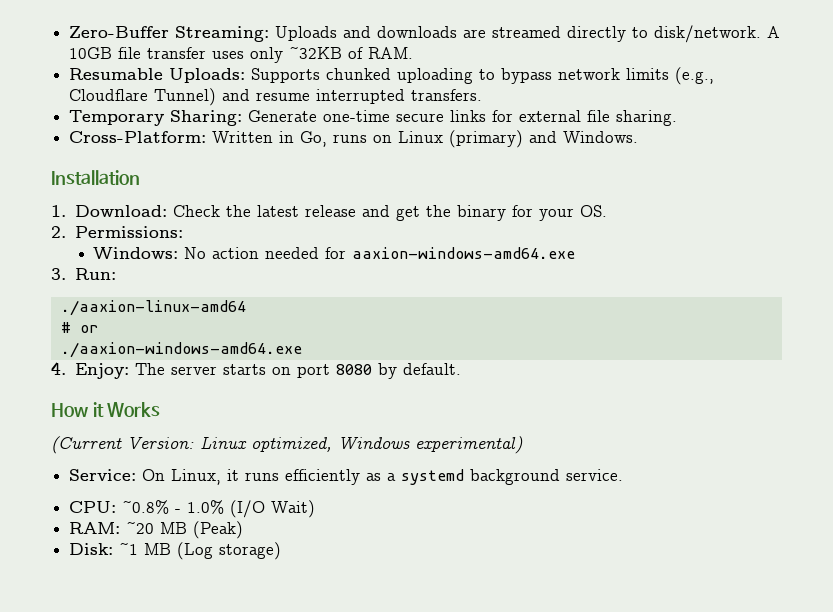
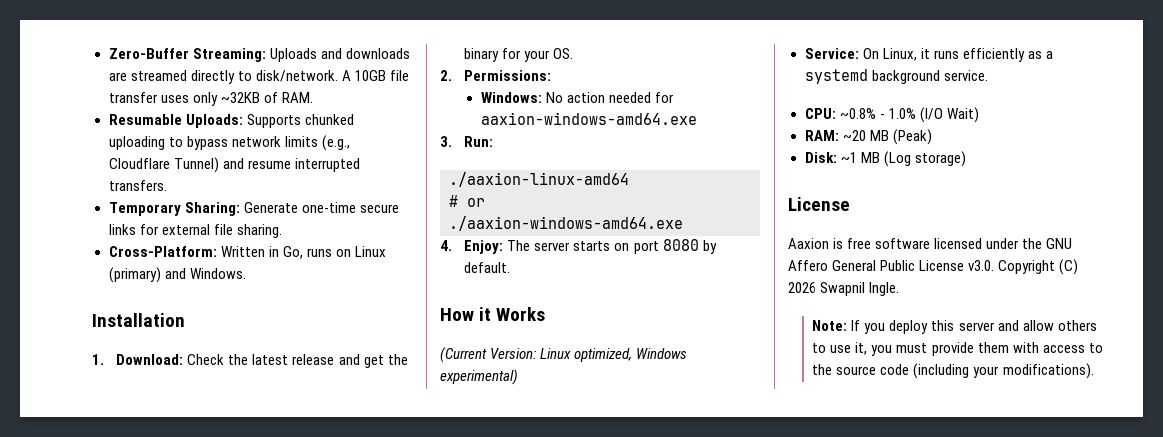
(282, 551) none -> [788,197,850,211] [788,238,1073,249] [788,259,1079,275] [788,282,900,296] [812,320,1097,334] [812,342,1103,356] [812,363,1094,379] // License // Aaxion is free software licensed under the GNU Affero General Public License v3.0. Copyright (C) 2026 Swapnil Ingle. // Note: If you deploy this server and allow others to use it, you must provide them with access to the source code (including your modifications).

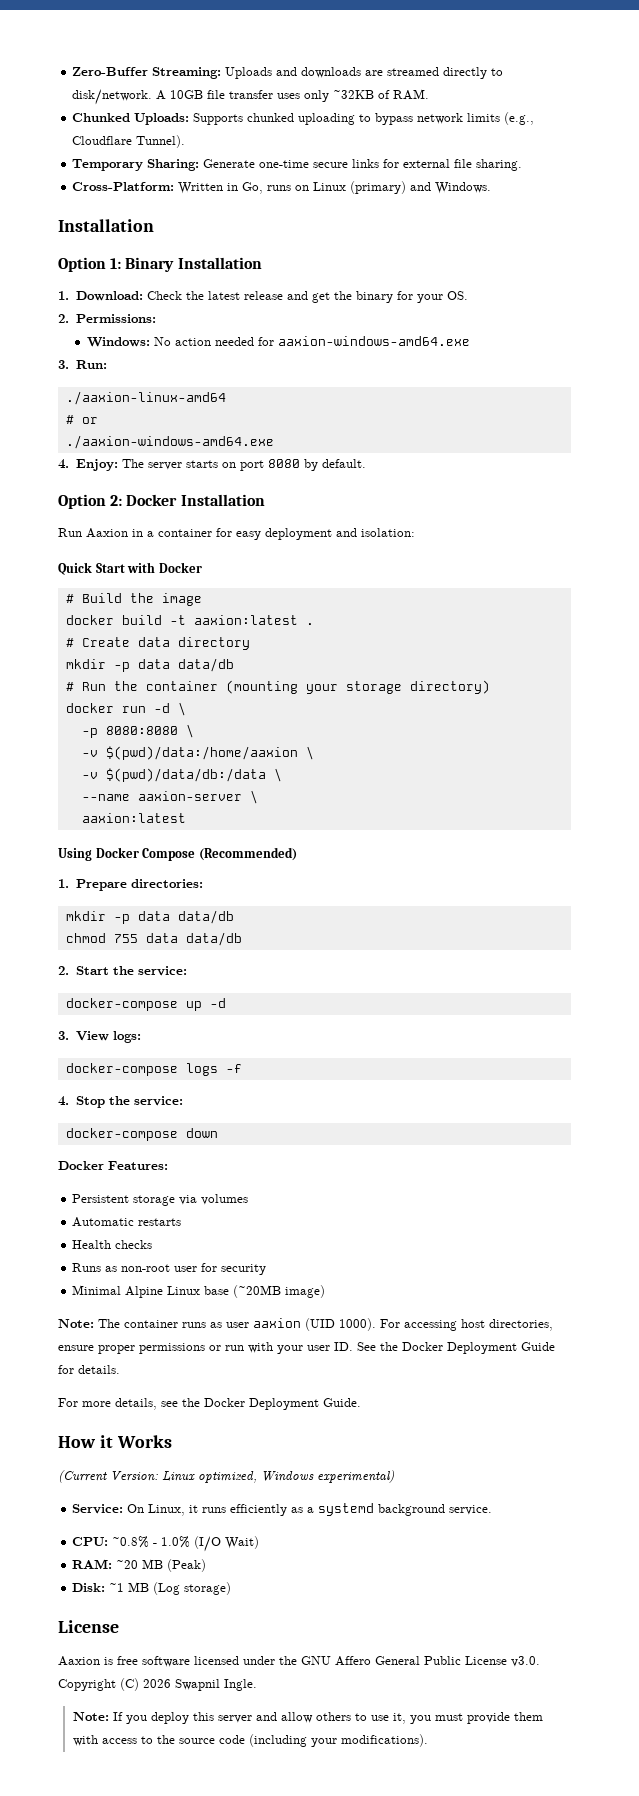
[108,114,182,125] Resumable -> [72,113,131,122] Chunked
[173,157,360,173] [108,180,167,191] Tunnel) and resume interrupted transfers. -> [136,135,186,148] Tunnel).
(185, 320) none -> [58,257,262,272] // Option 1: Binary Installation
(511, 267) none -> [58,494,265,509] [58,528,415,540] [58,562,202,575] [65,593,202,606] [65,615,314,625] [65,637,250,650] [65,658,234,672] [65,680,490,694] [65,702,186,716] [81,724,194,738] [81,746,314,760] [81,768,282,782] [81,790,258,804] [81,813,186,823] [58,847,297,861] [58,879,203,891] [65,910,234,924] [65,932,242,946] [58,966,187,976] [65,998,226,1011] [58,1031,141,1043] [65,1063,242,1076] [58,1096,183,1108] [65,1128,218,1141] [58,1161,168,1170] [72,1194,249,1206] [72,1217,182,1227] [72,1240,153,1249] [72,1263,267,1275] [72,1285,326,1298] [58,1318,553,1331] [58,1342,555,1354] [58,1365,120,1374] [58,1398,361,1410] // Option 2: Docker Installation // Run Aaxion in a container for easy deployment and isolation: // Quick Start with Docker // # Build the image // docker build -t aaxion:latest . // # Create data directory // mkdir -p data data/db // # Run the container (mounting your storage directory) // docker run -d \ // -p 8080:8080 \ // -v $(pwd)/data:/home/aaxion \ // -v $(pwd)/data/db:/data \ // --name aaxion-server \ // aaxion:latest // Using Docker Compose (Recommended) // 1. Prepare directories: // mkdir -p data data/db // chmod 755 data data/db // 2. Start the service: // docker-compose up -d // 3. View logs: // docker-compose logs -f // 4. Stop the service: // docker-compose down // Docker Features: // Persistent storage via volumes // Automatic restarts // Health checks // Runs as non-root user for security // Minimal Alpine Linux base (~20MB image) // Note: The container runs as user aaxion (UID 1000). For accessing host directories, ensure proper permissions or run with your user ID. See the Docker Deployment Guide for details. // For more details, see the Docker Deployment Guide.

